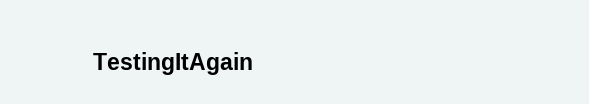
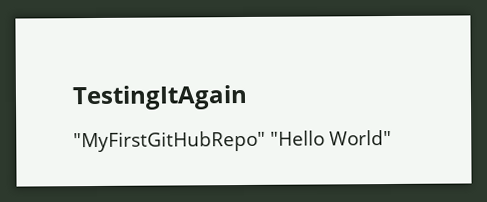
(253, 63) none -> [73,129,392,153] // "MyFirstGitHubRepo" "Hello World"

